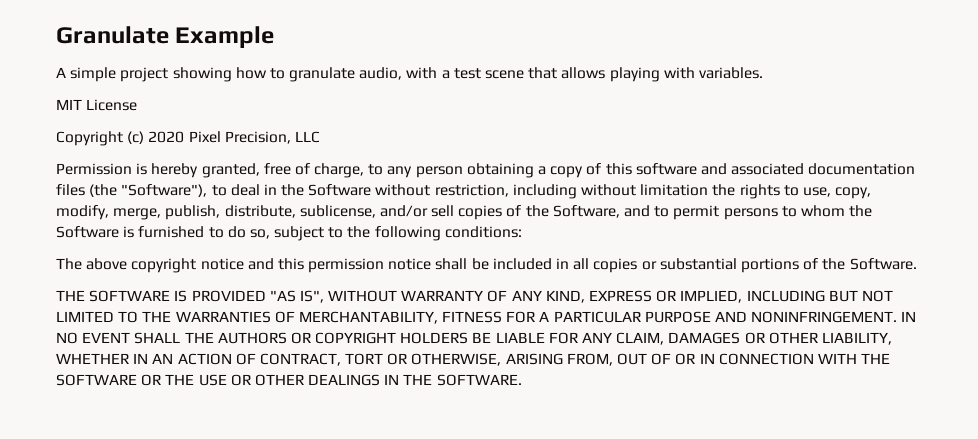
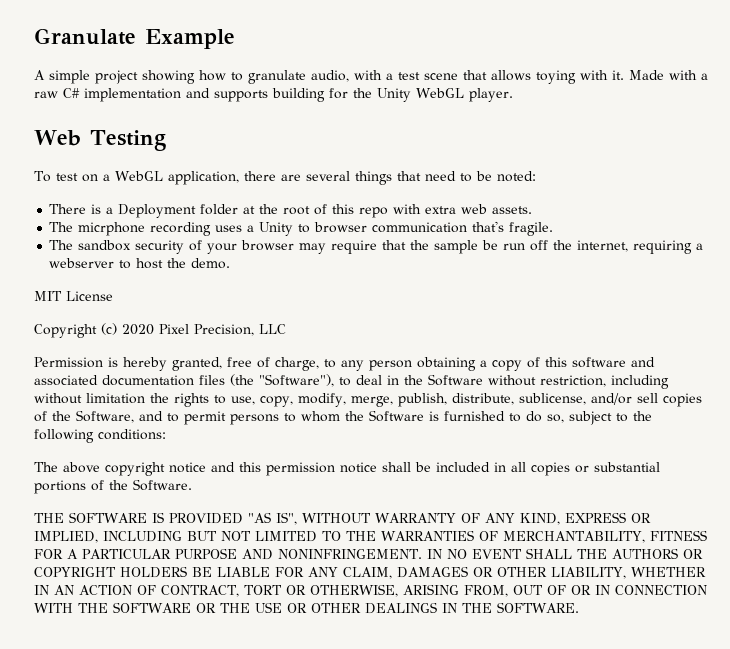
[609,67,763,82] playing with variables. -> [536,70,708,84] [34,88,513,102] [34,130,166,151] [34,171,536,185] [49,204,533,218] [49,221,554,236] [49,240,704,254] [49,258,231,269] toying with it. Made with a raw C# implementation and supports building for the Unity WebGL player. // Web Testing // To test on a WebGL application, there are several things that need to be noted: // There is a Deployment folder at the root of this repo with extra web assets. // The micrphone recording uses a Unity to browser communication that's fragile. // The sandbox security of your browser may require that the sample be run off the internet, requiring a webserver to host the demo.

